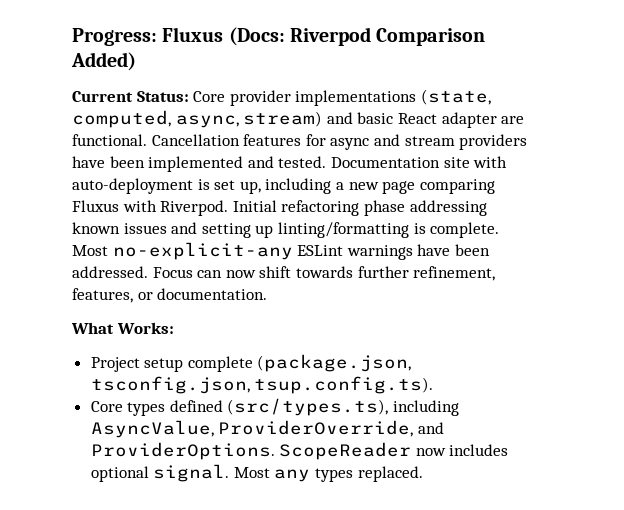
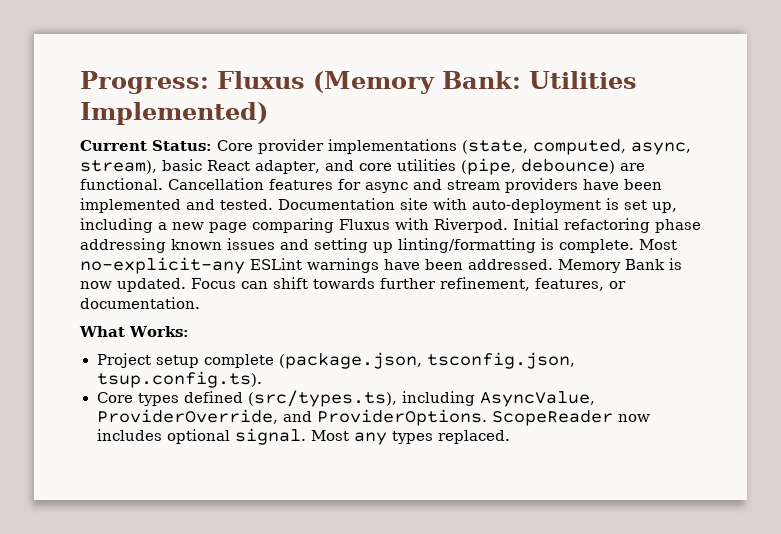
[228,27,486,46] [71,52,136,71] (Docs: Riverpod Comparison Added) -> [313,71,637,94] [80,102,268,125] (Memory Bank: Utilities Implemented)
[243,111,497,128] stream) and basic React adapter -> [80,158,615,175] stream), basic React adapter, and core utilities (pipe, debounce)
(148, 272) none -> [558,258,682,273] [80,278,186,292] Memory Bank is now updated.
[225,270,256,278] now -> (268, 285) none

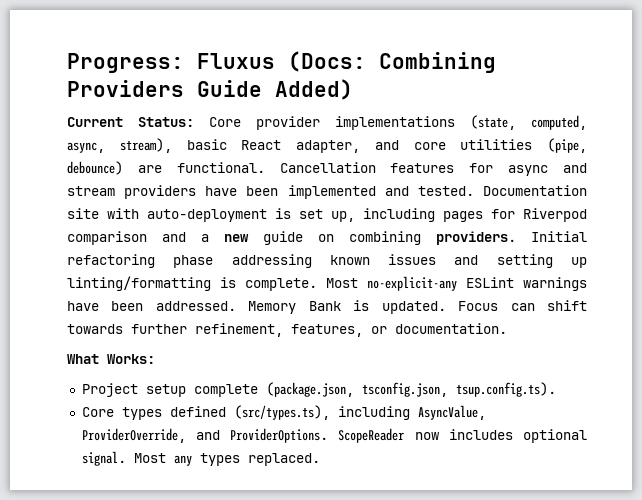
[313,71,637,94] [80,102,268,125] (Memory Bank: Utilities Implemented) -> [288,51,496,73] [67,79,353,100] (Docs: Combining Providers Guide Added)
[158,218,508,233] a new page comparing Fluxus with Riverpod. -> [443,208,587,222] [67,231,516,245] pages for Riverpod comparison and a new guide on combining providers.
[80,281,112,289] now -> (370, 305) none

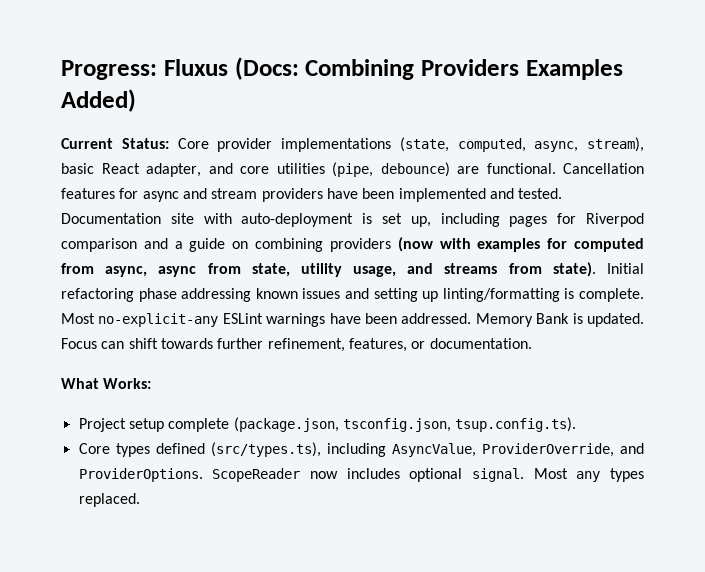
[197,80,262,97] Guide -> [525,59,623,80] Examples
[224,234,249,242] new -> (183, 245) none
[436,231,516,245] providers. -> [329,237,644,252] [61,262,596,277] providers (now with examples for computed from async, async from state, utility usage, and streams from state).

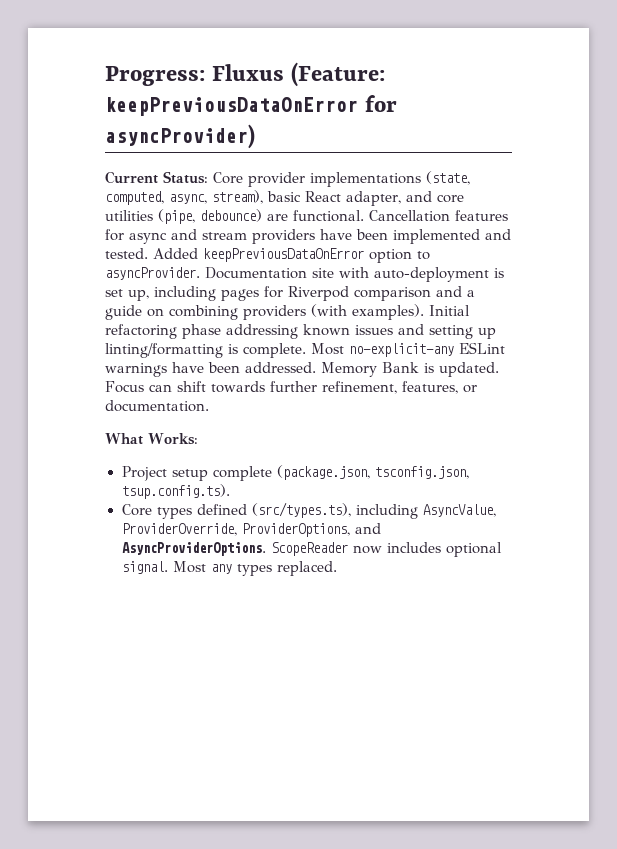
[234,57,623,80] [61,89,136,112] (Docs: Combining Providers Examples Added) -> [290,62,385,87] [105,95,397,116] [105,124,255,149] (Feature: keepPreviousDataOnError for asyncProvider)
(563, 193) none -> [153,248,430,263] [105,267,200,280] Added keepPreviousDataOnError option to asyncProvider.
[397,237,644,252] [61,262,596,277] (now with examples for computed from async, async from state, utility usage, and streams from state). -> [311,304,424,320] (with examples).
[620,443,645,454] [78,468,203,482] and ProviderOptions. -> [241,523,381,537] [121,542,266,556] ProviderOptions, and AsyncProviderOptions.

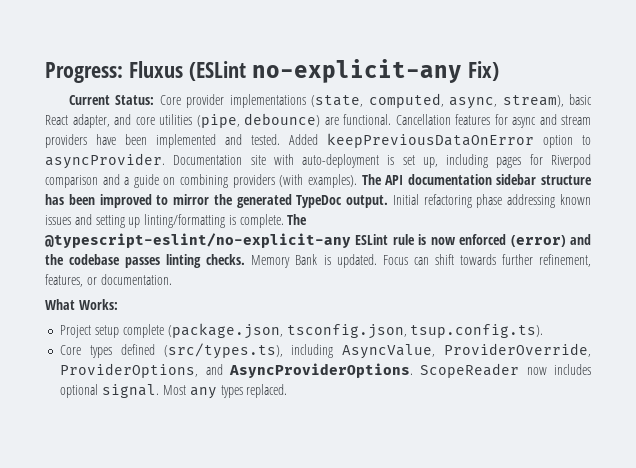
[290,62,385,87] [105,95,397,116] [105,124,255,149] (Feature: keepPreviousDataOnError for asyncProvider) -> [188,59,499,83] (ESLint no-explicit-any Fix)
(424, 312) none -> [361,174,593,185] [45,194,389,208] The API documentation sidebar structure has been improved to mirror the generated TypeDoc output.
[311,342,505,357] [105,362,316,377] Most no-explicit-any ESLint warnings have been addressed. -> [287,214,308,225] [44,233,592,248] [45,254,246,268] The @typescript-eslint/no-explicit-any ESLint rule is now enforced (error) and the codebase passes linting checks.

